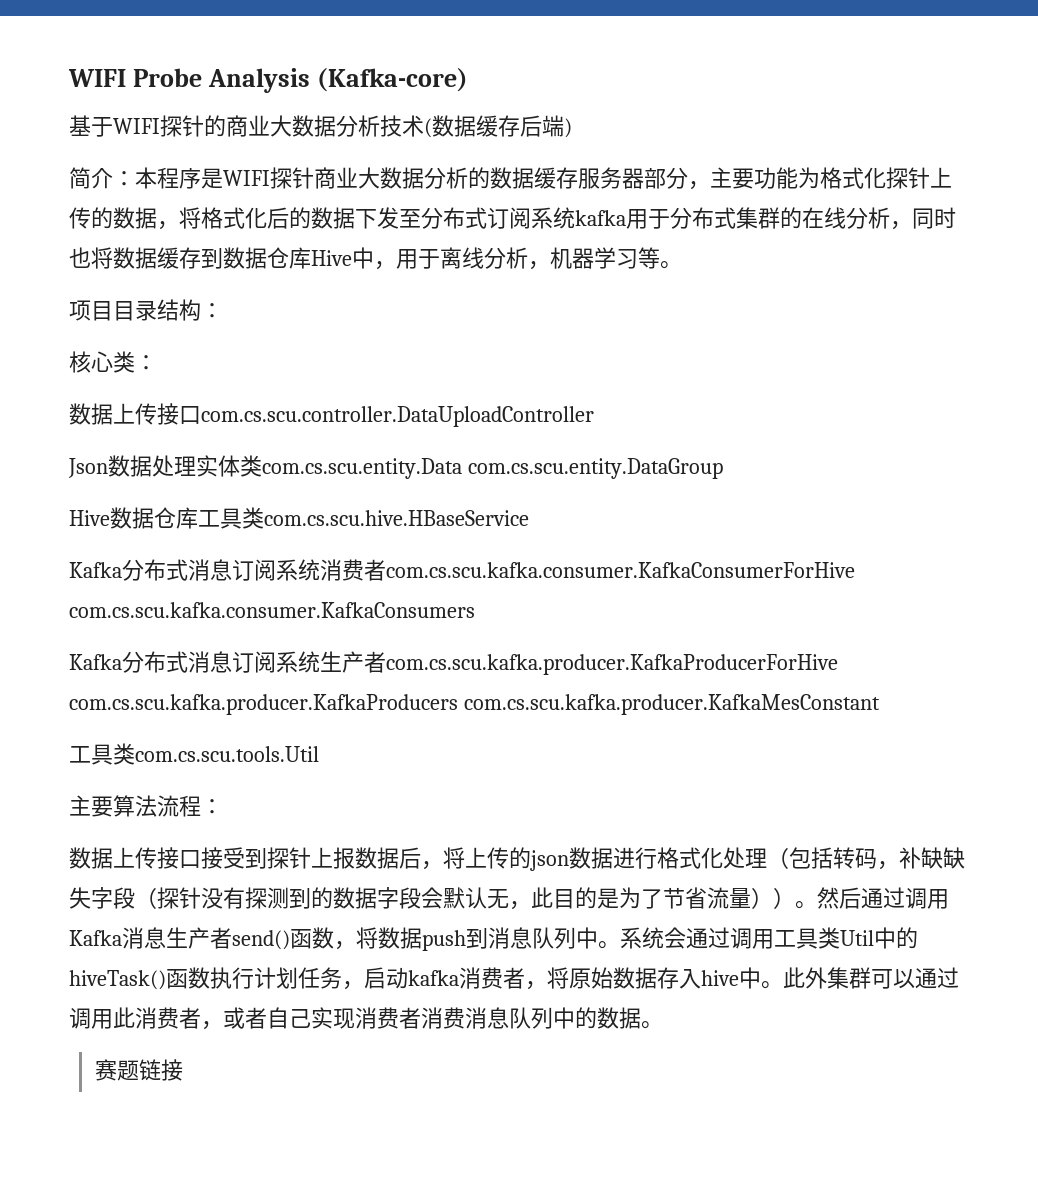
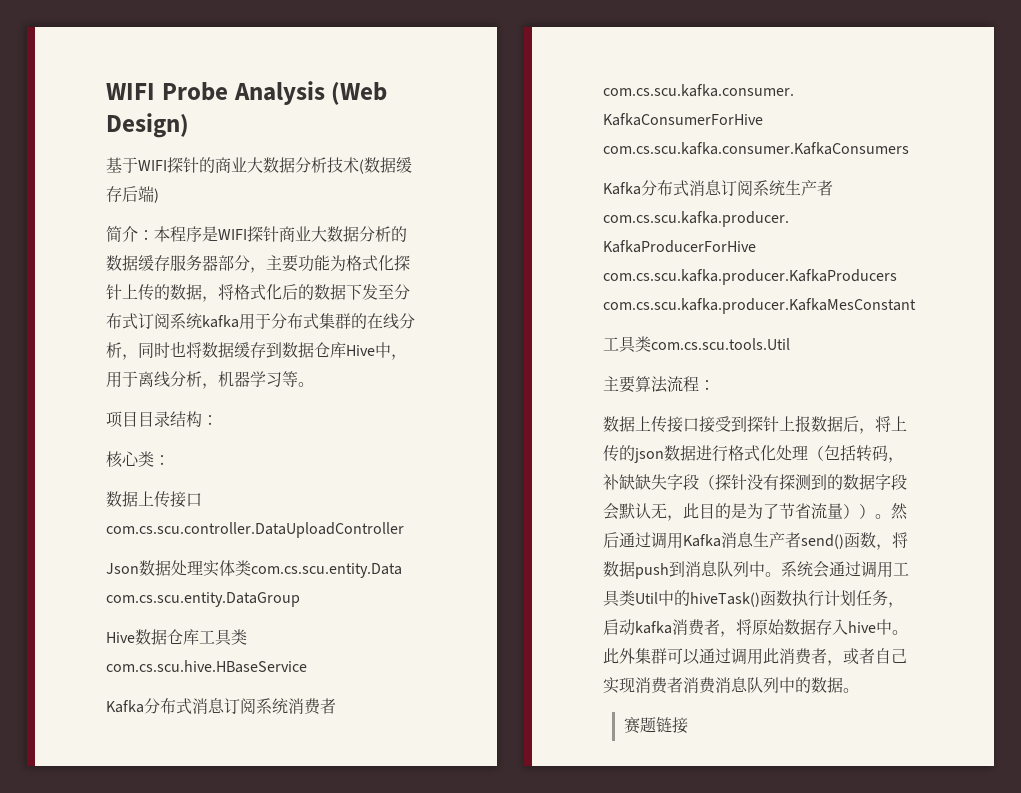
[316,68,468,92] (Kafka-core) -> [331,82,388,105] [106,113,189,138] (Web Design)

